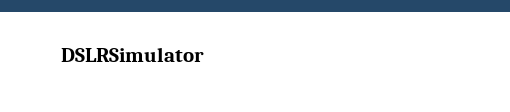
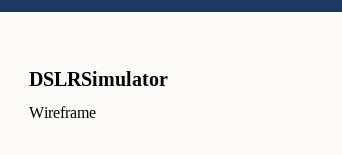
(204, 54) none -> [29,106,96,118] // Wireframe

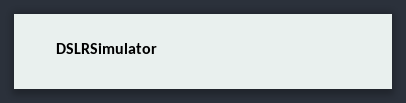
[29,106,96,118] // Wireframe -> (157, 48) none

